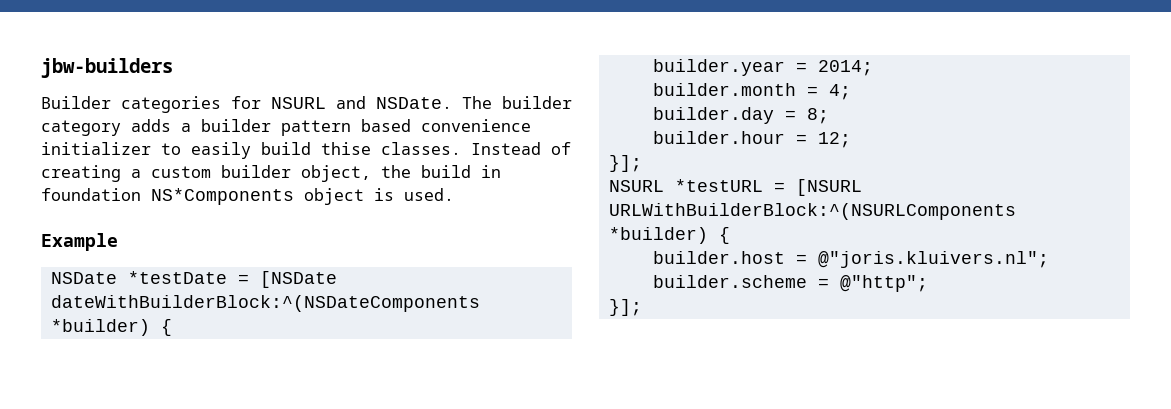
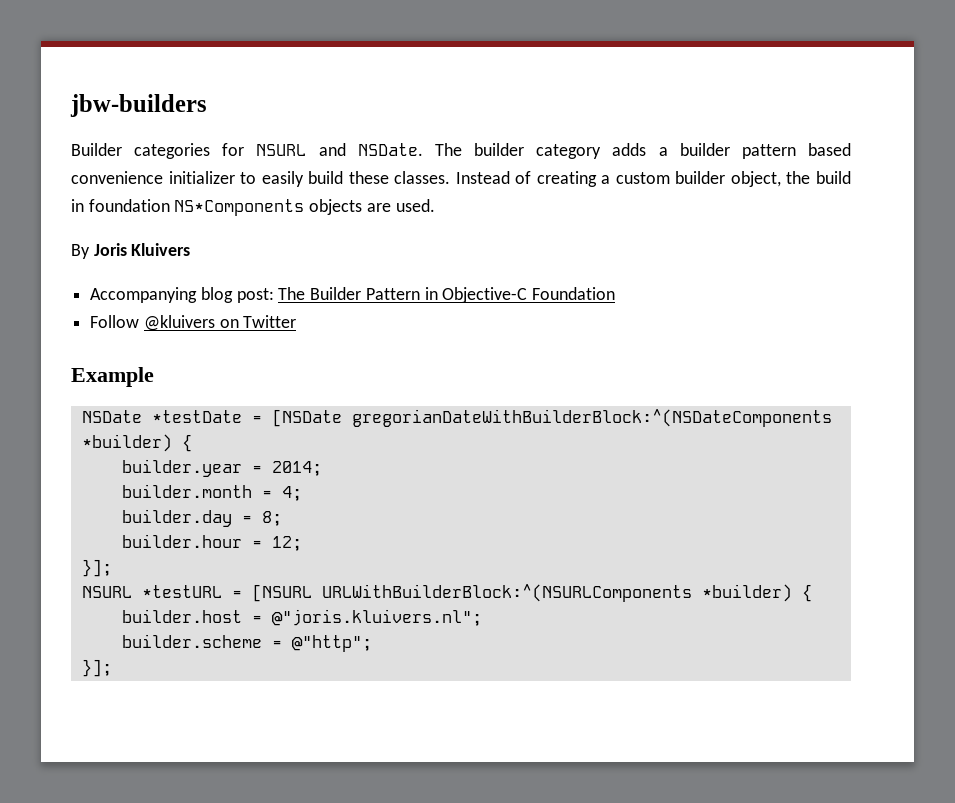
[321,142,371,155] thise -> [348,171,389,184] these
[304,188,394,205] object is -> [309,199,391,215] objects are
(454, 194) none -> [71,243,191,259] [90,287,616,303] [90,315,297,331] // By Joris Kluivers // Accompanying blog post: The Builder Pattern in Objective-C Foundation // Follow @kluivers on Twitter
[50,295,480,312] dateWithBuilderBlock:^(NSDateComponents -> [351,409,832,427] gregorianDateWithBuilderBlock:^(NSDateComponents

